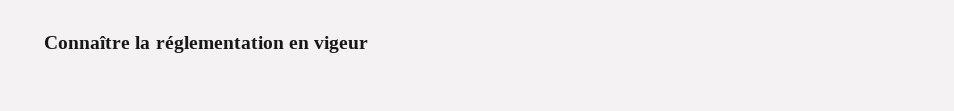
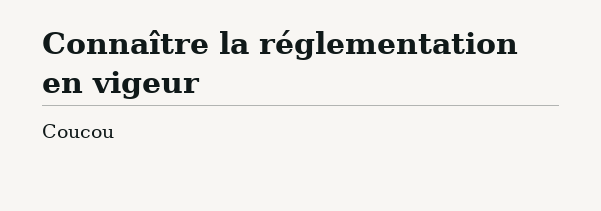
(369, 44) none -> [42,124,114,138] // Coucou

